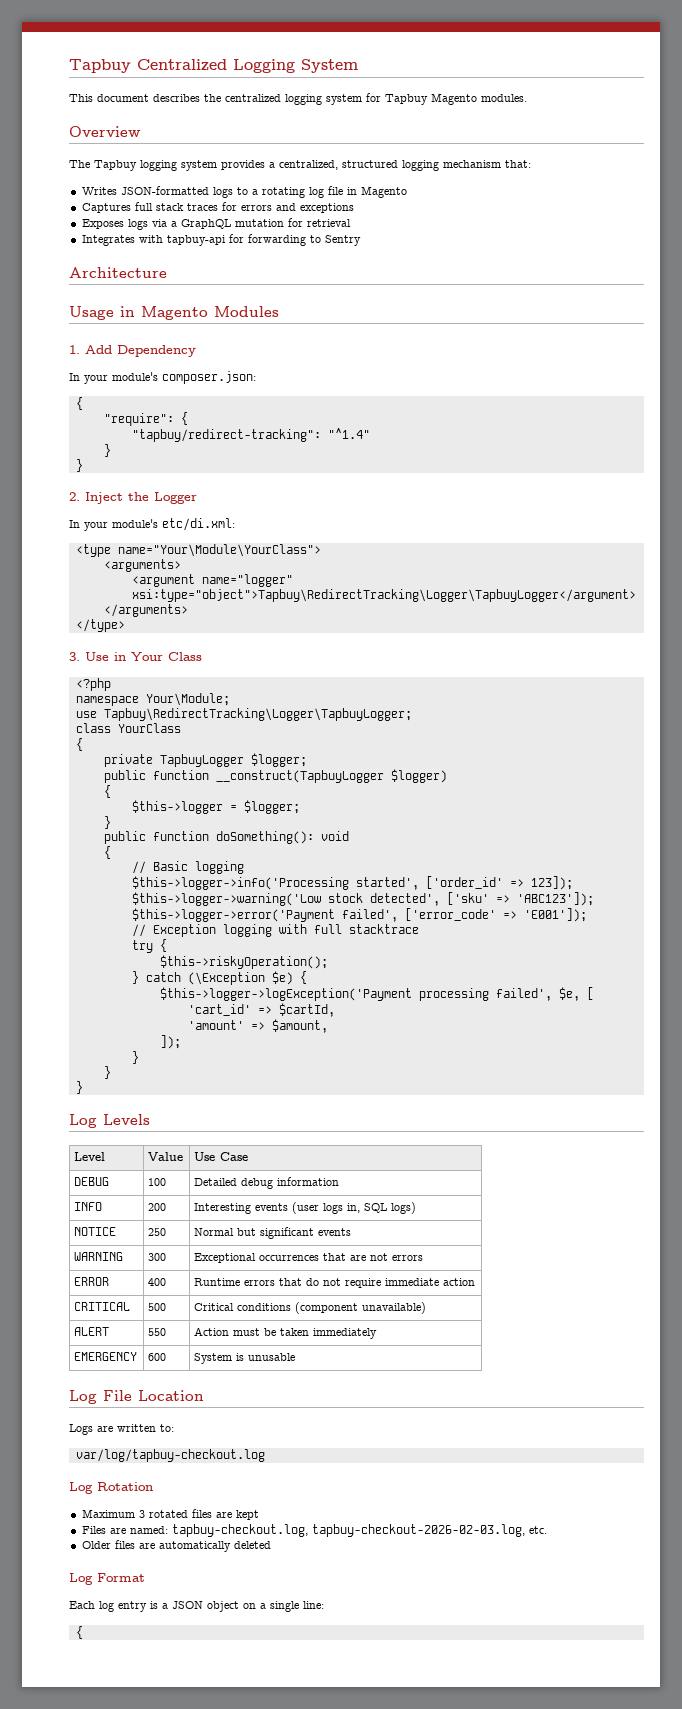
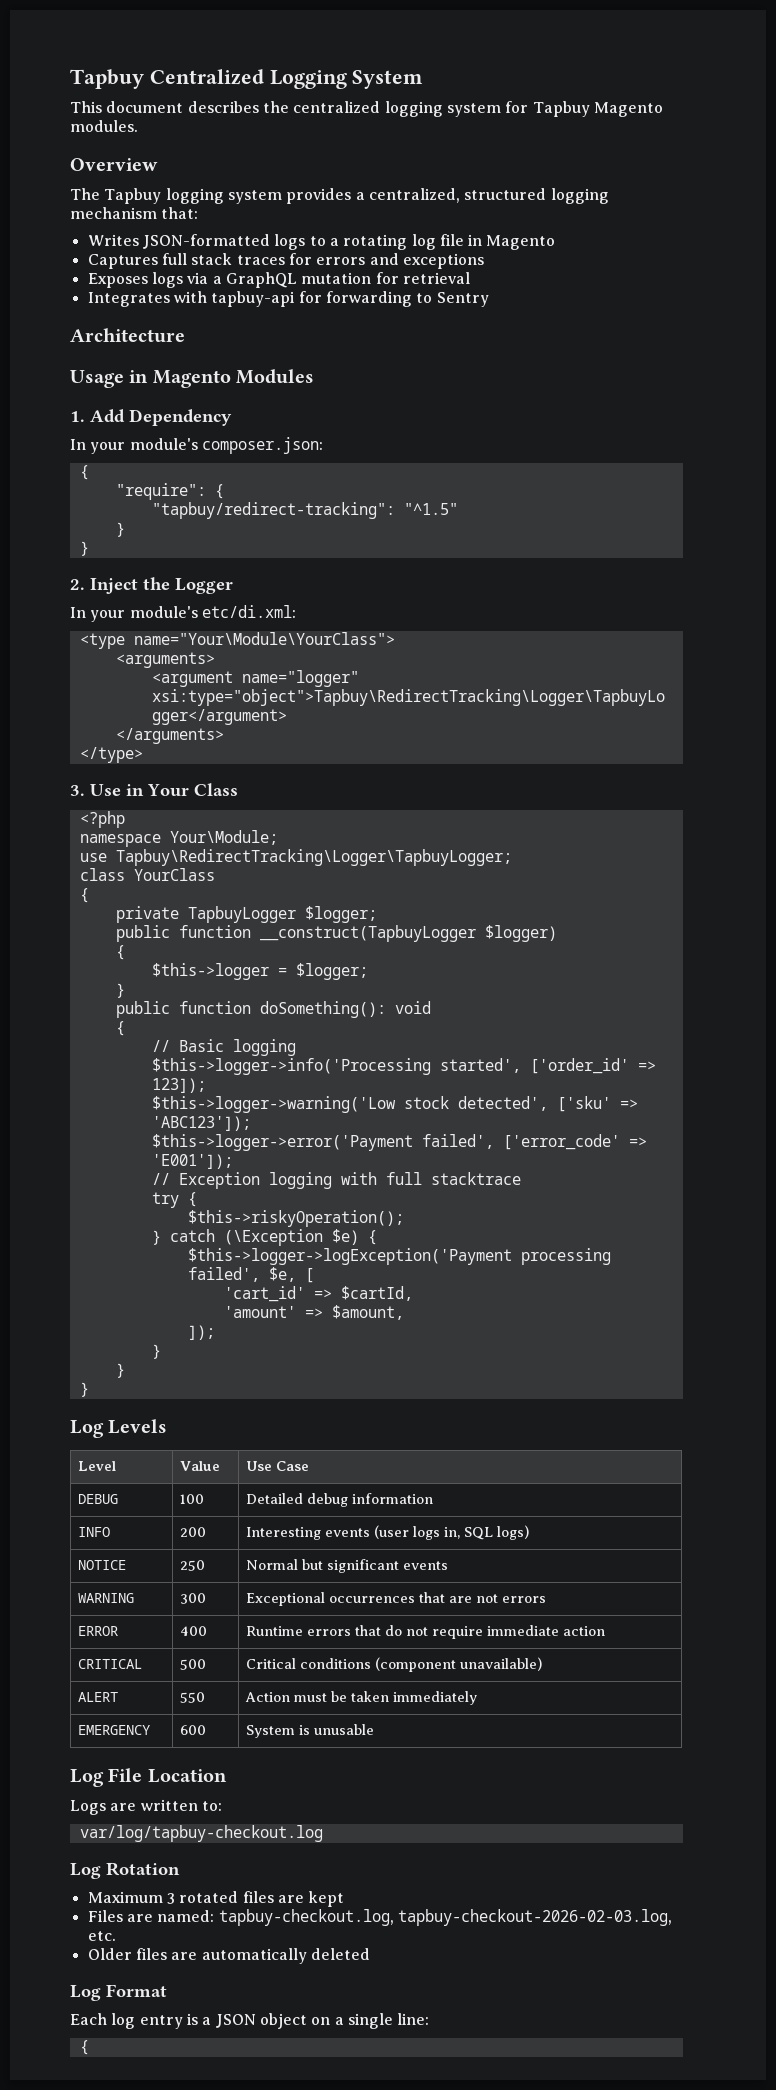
[327,428,370,439] "^1.4" -> [403,503,458,515] "^1.5"

